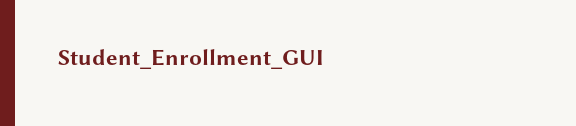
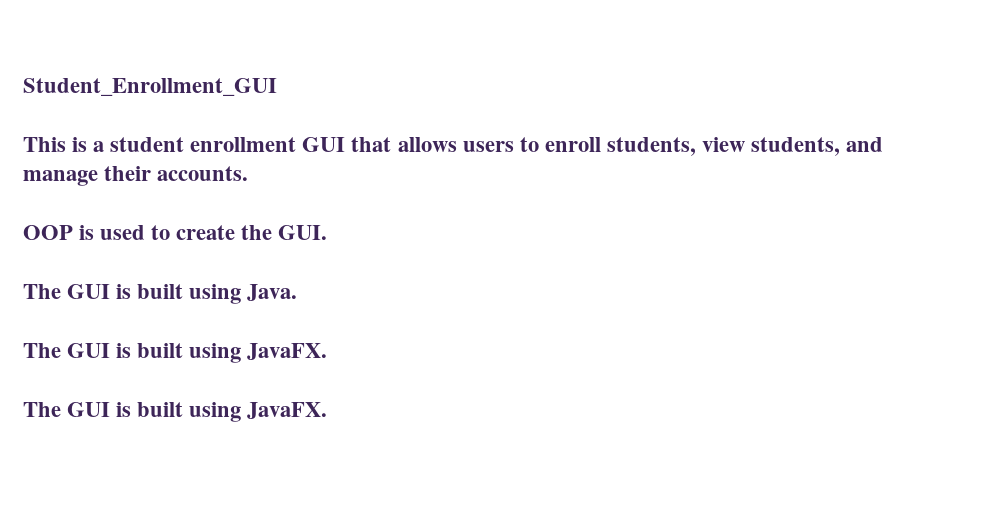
(324, 59) none -> [23,137,884,156] [23,166,249,186] [23,225,328,240] [23,284,298,304] [23,343,328,363] [23,402,328,422] // This is a student enrollment GUI that allows users to enroll students, view students, and manage their accounts. // OOP is used to create the GUI. // The GUI is built using Java. // The GUI is built using JavaFX. // The GUI is built using JavaFX.

